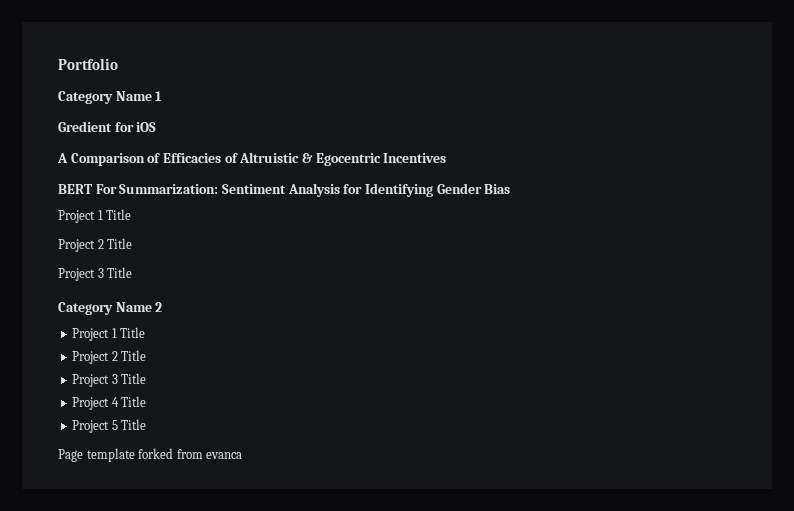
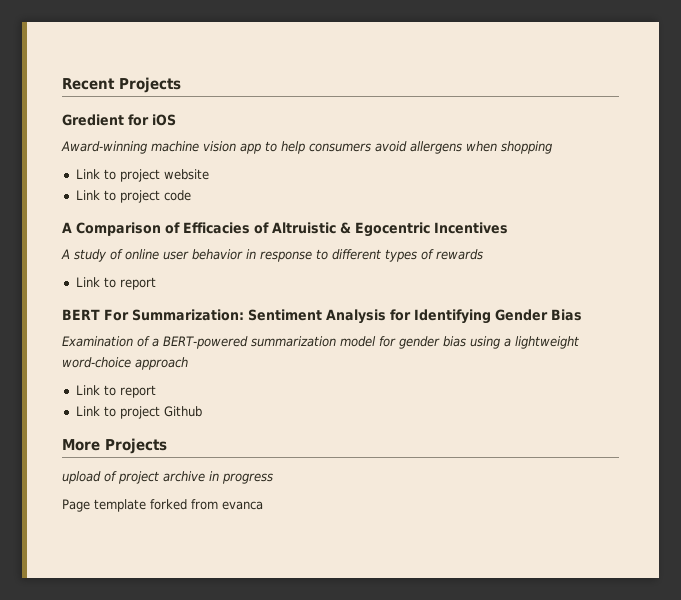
[58,58,118,70] [58,91,163,104] Portfolio // Category Name 1 -> [62,77,181,93] Recent Projects
(157, 127) none -> [61,141,552,154] [75,169,209,182] [75,190,191,203] // Award-winning machine vision app to help consumers avoid allergens when shopping // Link to project website // Link to project code
(447, 158) none -> [61,249,483,262] [75,277,156,290] // A study of online user behavior in response to different types of rewards // Link to report
[58,209,132,223] [58,238,133,252] [58,267,133,281] [58,302,163,315] [72,327,146,341] [72,350,147,364] [72,373,147,387] [72,396,147,410] [72,419,147,433] Project 1 Title // Project 2 Title // Project 3 Title // Category Name 2 // Project 1 Title // Project 2 Title // Project 3 Title // Project 4 Title // Project 5 Title -> [62,336,579,349] [62,357,188,370] [75,385,156,398] [75,406,202,419] [62,438,167,454] [62,471,273,484] Examination of a BERT-powered summarization model for gender bias using a lightweight word-choice approach // Link to report // Link to project Github // More Projects // upload of project archive in progress

